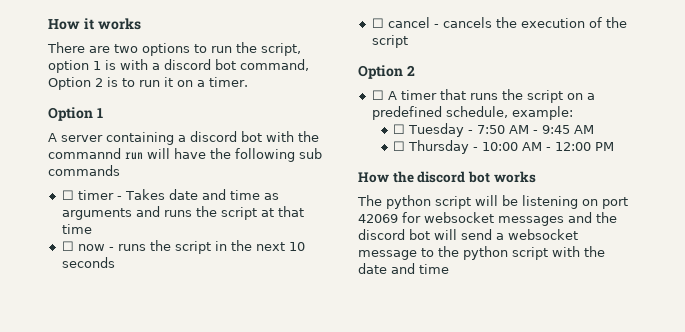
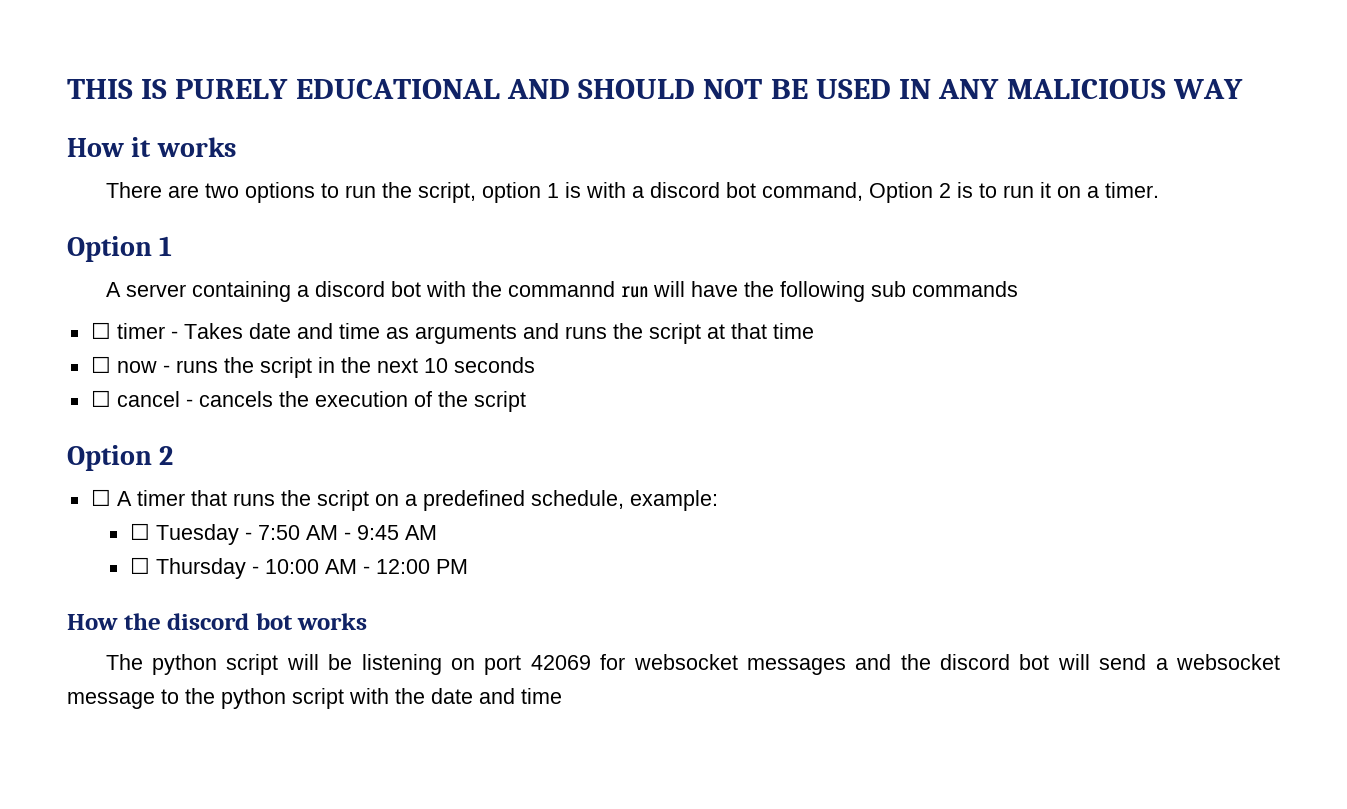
(48, 24) none -> [67,79,1243,99] THIS IS PURELY EDUCATIONAL AND SHOULD NOT BE USED IN ANY MALICIOUS WAY //

